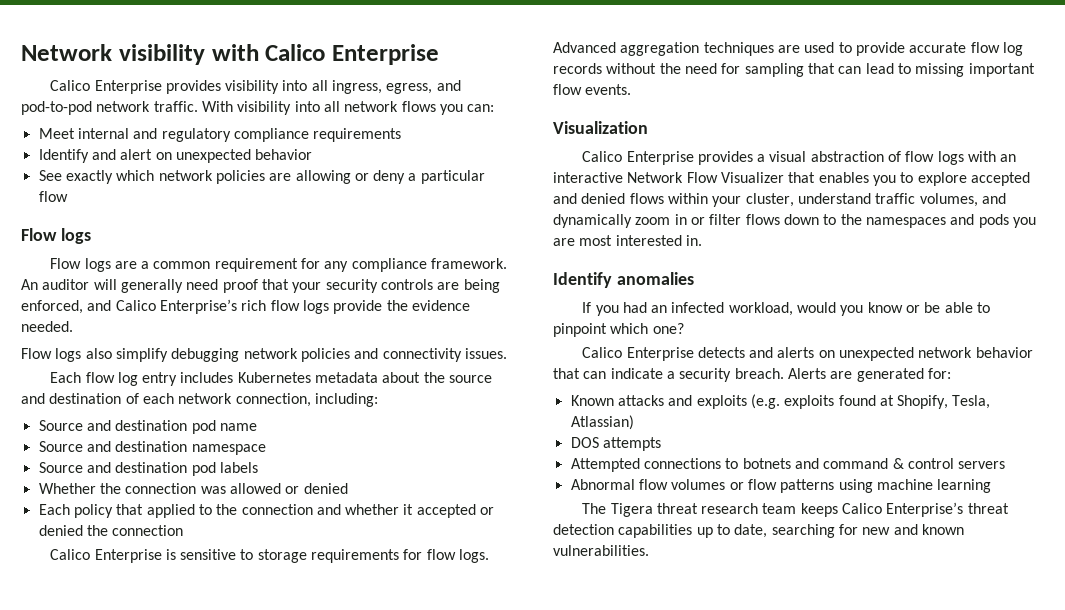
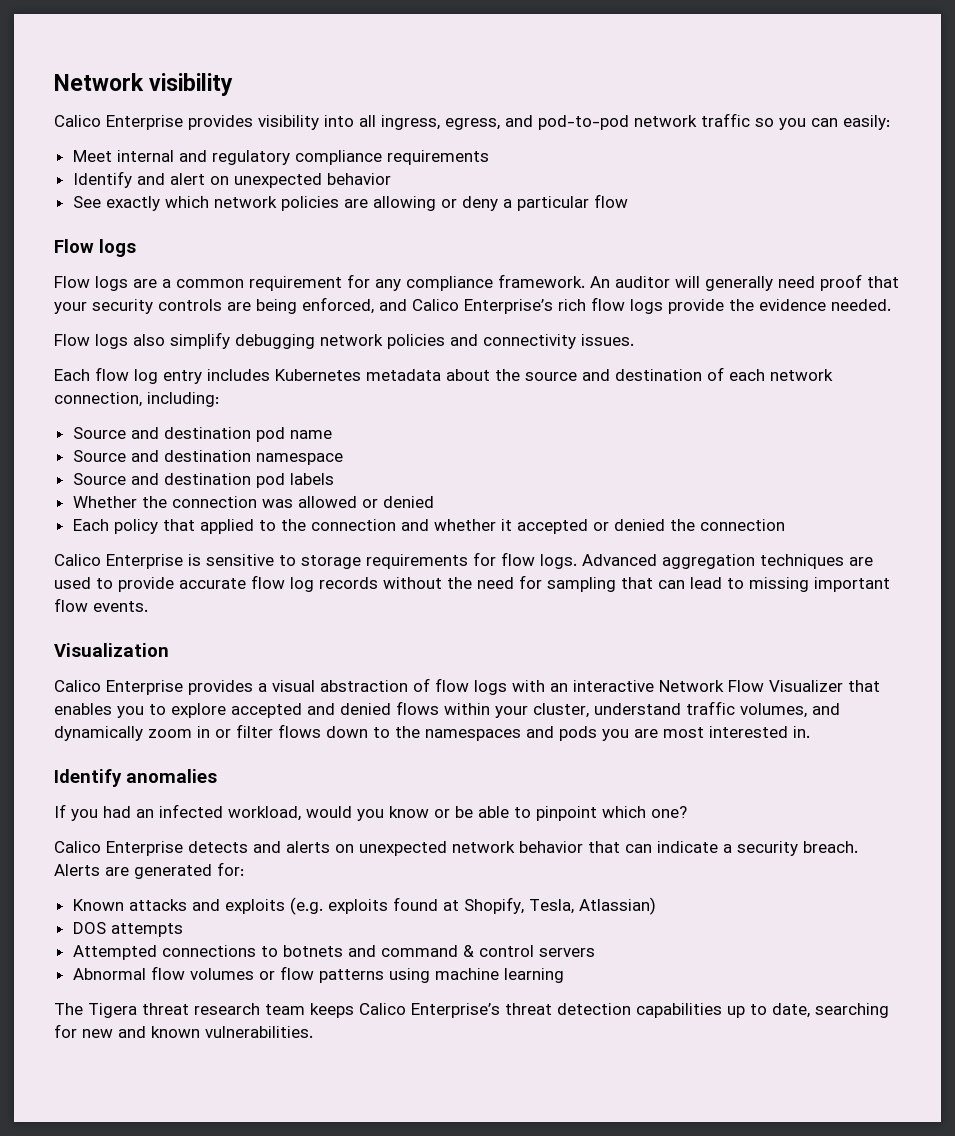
[211,44,439,65] with Calico Enterprise -> (234, 84) none
[153,101,495,115] traffic. With visibility into all network flows you can: -> [701,113,890,130] traffic so you can easily:

